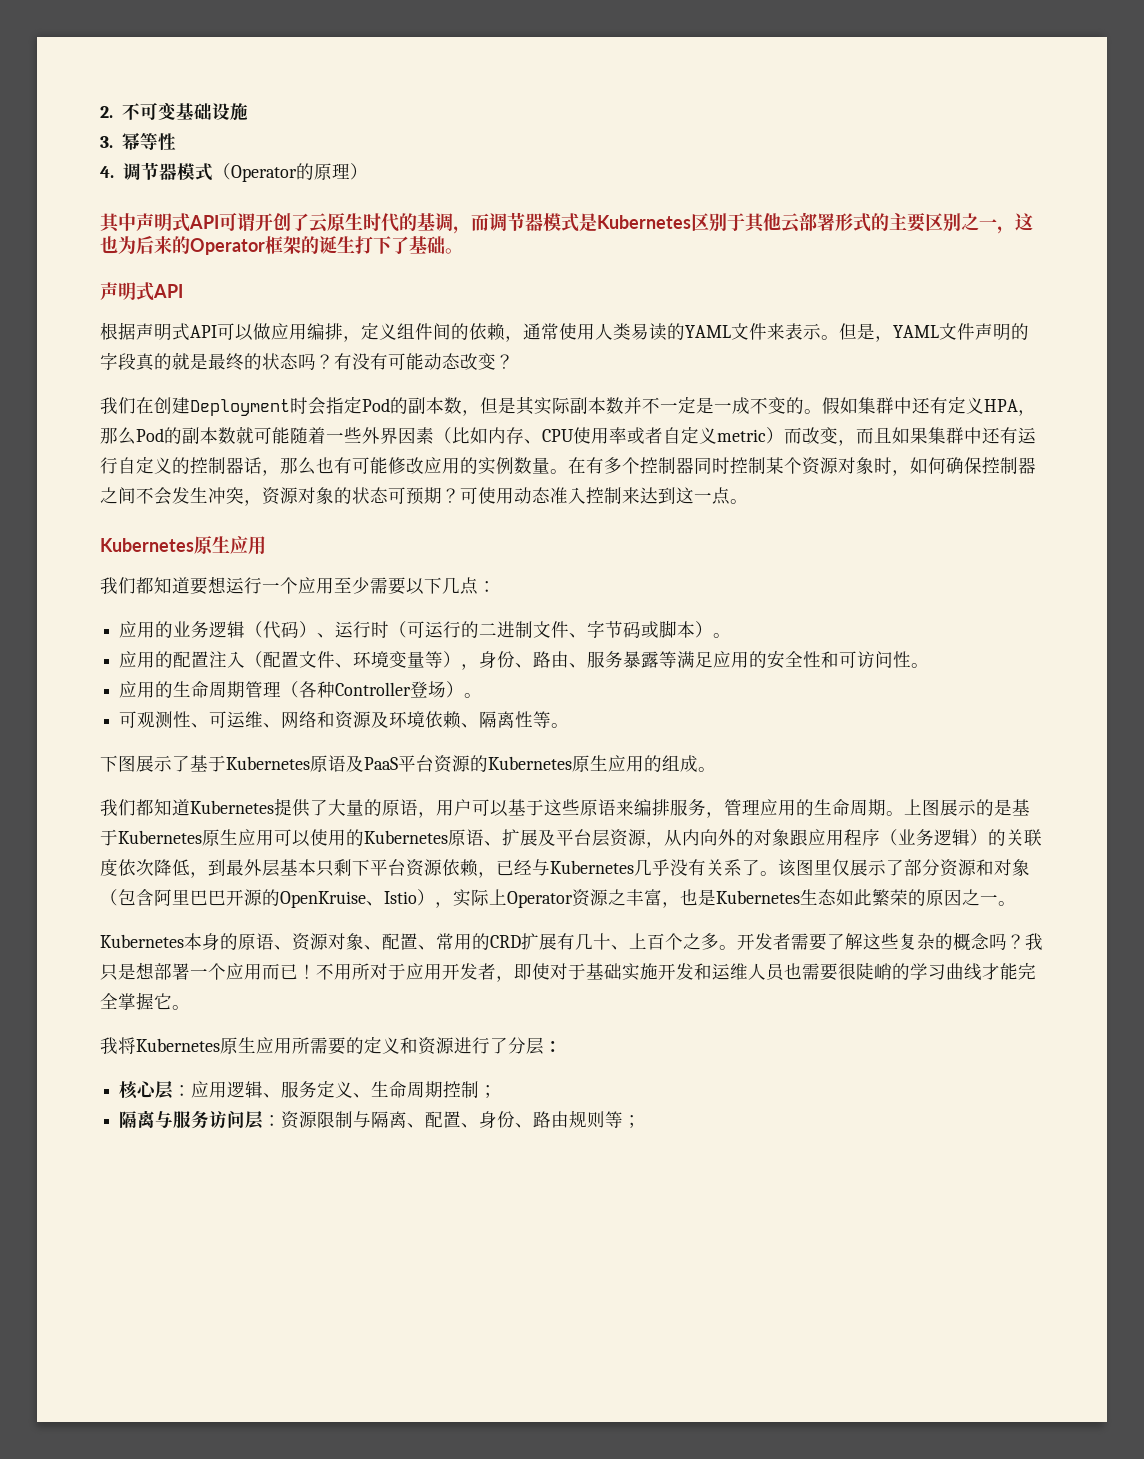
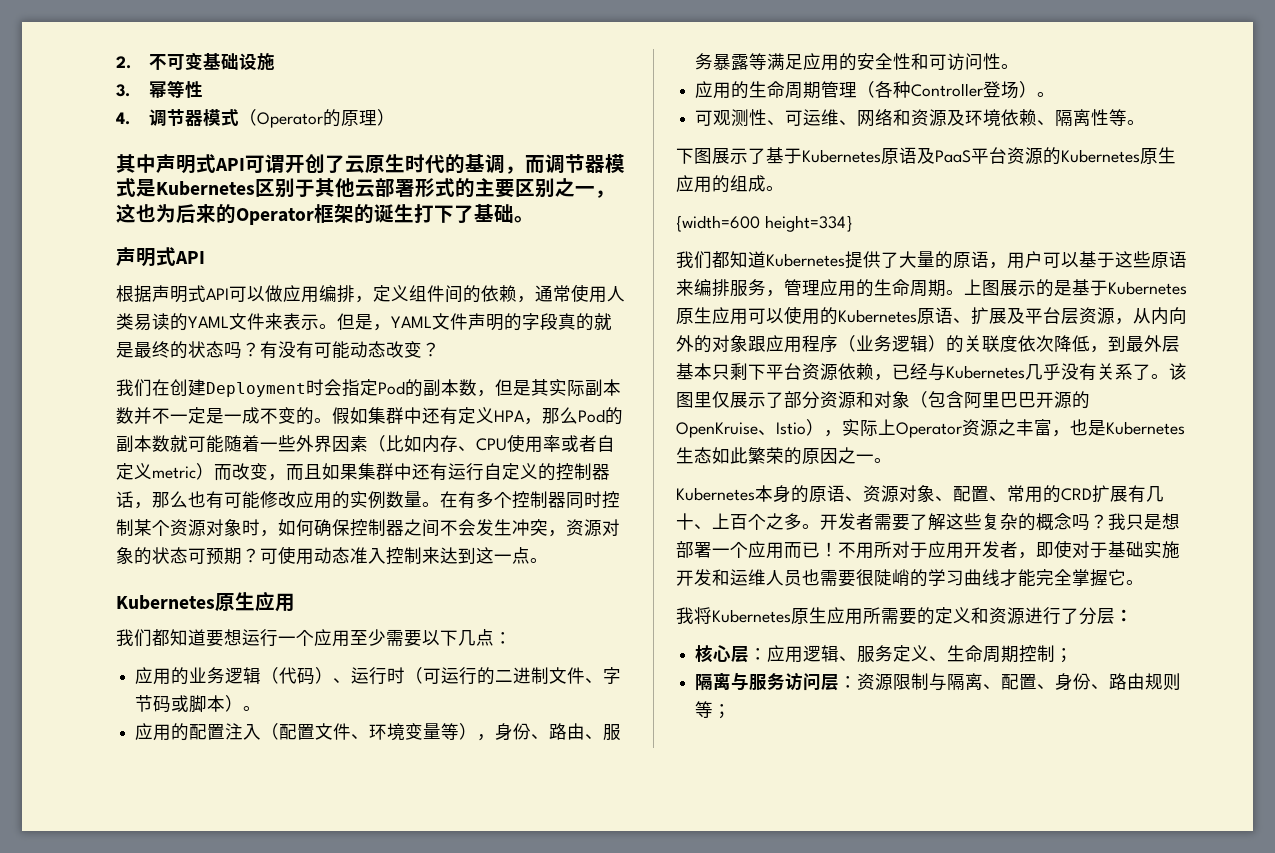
(716, 769) none -> [676,215,853,232] // {width=600 height=334}

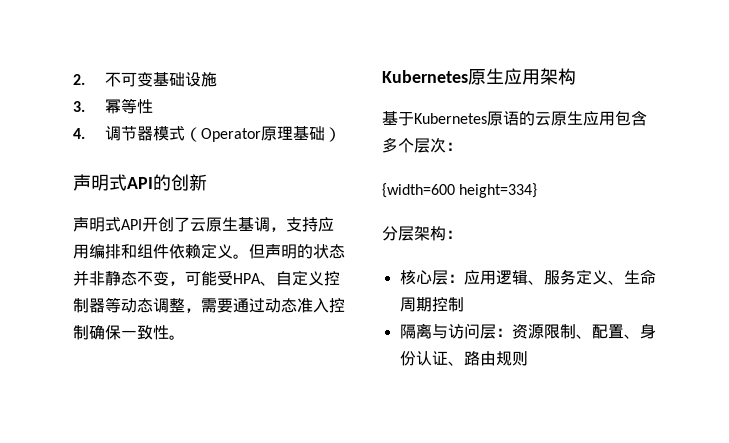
[323,109,378,127] 的原理 -> [260,126,325,141] 原理基础
[116,153,625,174] [116,178,615,198] [116,203,534,225] [116,247,205,267] [116,284,625,303] [116,313,612,331] [116,341,440,359] [116,379,621,397] [116,407,623,425] [116,434,615,453] [116,463,610,481] [116,491,620,509] [116,519,620,537] [116,546,548,565] [116,591,295,612] [116,629,512,647] [135,667,622,685] [135,695,262,713] [135,723,622,741] [695,53,1020,71] [695,81,1056,99] [695,109,1146,127] [676,147,1176,165] [676,175,784,193] [676,215,853,232] [676,251,1187,269] [676,279,1187,297] [676,306,1187,325] [676,335,1180,353] [676,363,1187,381] [676,391,1090,409] [676,419,1185,438] [676,447,892,465] [676,485,1164,503] [676,513,1180,531] [676,540,1180,559] [676,569,1144,587] [676,607,1115,625] 其中声明式API可谓开创了云原生时代的基调，而调节器模式是Kubernetes区别于其他云部署形式的主要区别之一，这也为后来的Operator框架的诞生打下了基础。 // 声明式API // 根据声明式API可以做应用编排，定义组件间的依赖，通常使用人类易读的YAML文件来表示。但是，YAML文件声明的字段真的就是最终的状态吗？有没有可能动态改变？ // 我们在创建Deployment时会指定Pod的副本数，但是其实际副本数并不一定是一成不变的。假如集群中还有定义HPA，那么Pod的副本数就可能随着一些外界因素（比如内存、CPU使用率或者自定义metric）而改变，而且如果集群中还有运行自定义的控制器话，那么也有可能修改应用的实例数量。在有多个控制器同时控制某个资源对象时，如何确保控制器之间不会发生冲突，资源对象的状态可预期？可使用动态准入控制来达到这一点。 // Kubernetes原生应用 // 我们都知道要想运行一个应用至少需要以下几点： // 应用的业务逻辑（代码）、运行时（可运行的二进制文件、字节码或脚本）。 // 应用的配置注入（配置文件、环境变量等），身份、路由、服务暴露等满足应用的安全性和可访问性。 // 应用的生命周期管理（各种Controller登场）。 // 可观测性、可运维、网络和资源及环境依赖、隔离性等。 // 下图展示了基于Kubernetes原语及PaaS平台资源的Kubernetes原生应用的组成。 // {width=600 height=334} // 我们都知道Kubernetes提供了大量的原语，用户可以基于这些原语来编排服务，管理应用的生命周期。上图展示的是基于Kubernetes原生应用可以使用的Kubernetes原语、扩展及平台层资源，从内向外的对象跟应用程序（业务逻辑）的关联度依次降低，到最外层基本只剩下平台资源依赖，已经与Kubernetes几乎没有关系了。该图里仅展示了部分资源和对象（包含阿里巴巴开源的OpenKruise、Istio），实际上Operator资源之丰富，也是Kubernetes生态如此繁荣的原因之一。 // Kubernetes本身的原语、资源对象、配置、常用的CRD扩展有几十、上百个之多。开发者需要了解这些复杂的概念吗？我只是想部署一个应用而已！不用所对于应用开发者，即使对于基础实施开发和运维人员也需要很陡峭的学习曲线才能完全掌握它。 // 我将Kubernetes原生应用所需要的定义和资源进行了分层 -> [73,174,207,191] [73,217,334,232] [73,243,345,259] [73,270,340,286] [73,297,345,313] [73,325,185,340] [382,68,576,85] [382,110,647,126] [382,137,462,153] [382,183,538,198] [382,226,446,241] 声明式API的创新 // 声明式API开创了云原生基调，支持应用编排和组件依赖定义。但声明的状态并非静态不变，可能受HPA、自定义控制器等动态调整，需要通过动态准入控制确保一致性。 // Kubernetes原生应用架构 // 基于Kubernetes原语的云原生应用包含多个层次： // {width=600 height=334} // 分层架构
[1055,648,1074,663] ； -> (464, 304) none
[749,673,786,691] 服务 -> (448, 331) none
[929,673,984,691] 与隔离 -> (576, 331) none
(1092, 681) none -> [415,351,448,366] 认证
[695,701,732,719] 等； -> (528, 358) none

